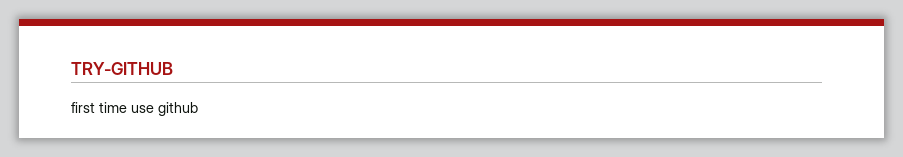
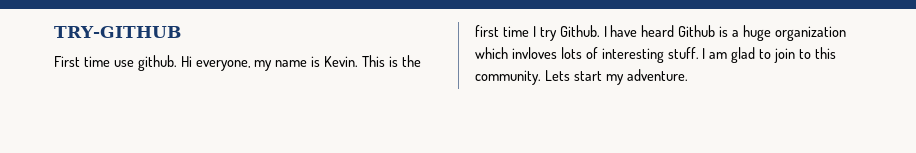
[71,102,198,116] first time use github -> [54,55,421,71] [475,25,846,41] [475,47,836,63] [475,69,688,85] First time use github. Hi everyone, my name is Kevin. This is the first time I try Github. I have heard Github is a huge organization which invloves lots of interesting stuff. I am glad to join to this community. Lets start my adventure.

